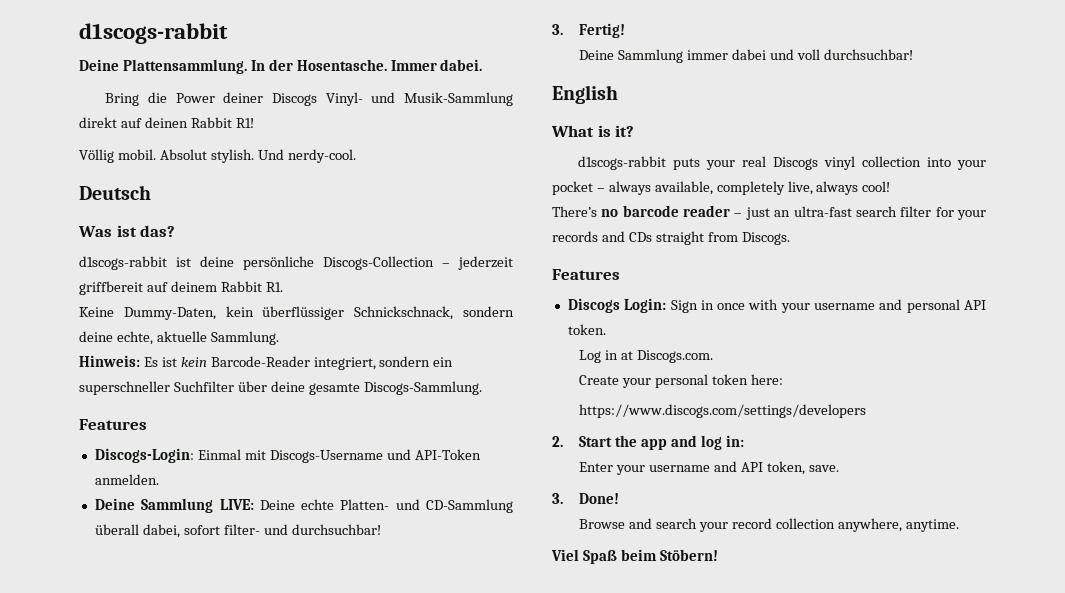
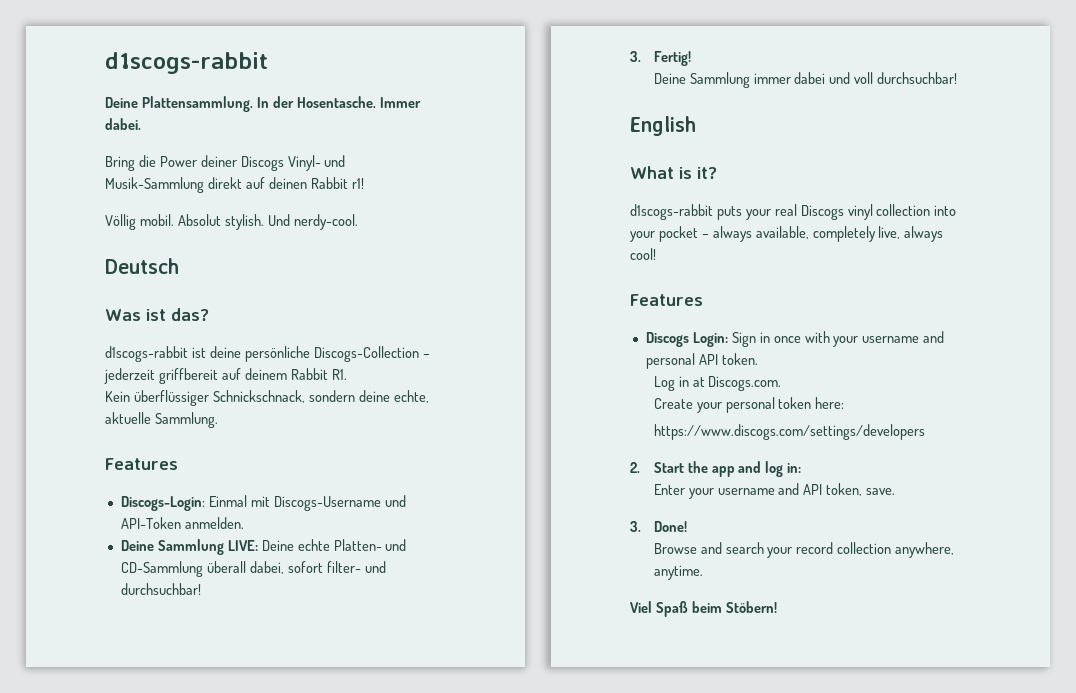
[235,118,254,128] R1! -> [351,178,364,189] r1!
[79,306,254,320] Keine Dummy-Daten, kein -> [105,391,130,402] Kein
[79,355,454,370] [79,381,482,395] // Hinweis: Es ist kein Barcode-Reader integriert, sondern ein superschneller Suchfilter über deine gesamte Discogs-Sammlung. -> (218, 420) none
[552,205,987,220] [552,231,790,245] // There’s no barcode reader – just an ultra-fast search filter for your records and CDs straight from Discogs. -> (656, 254) none

